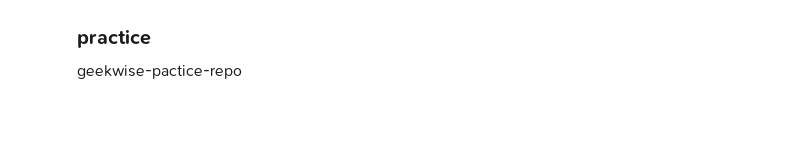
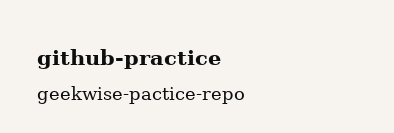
[77,29,151,48] practice -> [37,49,221,69] github-practice

